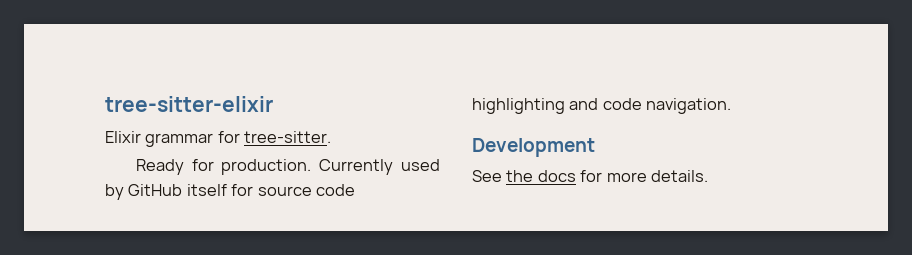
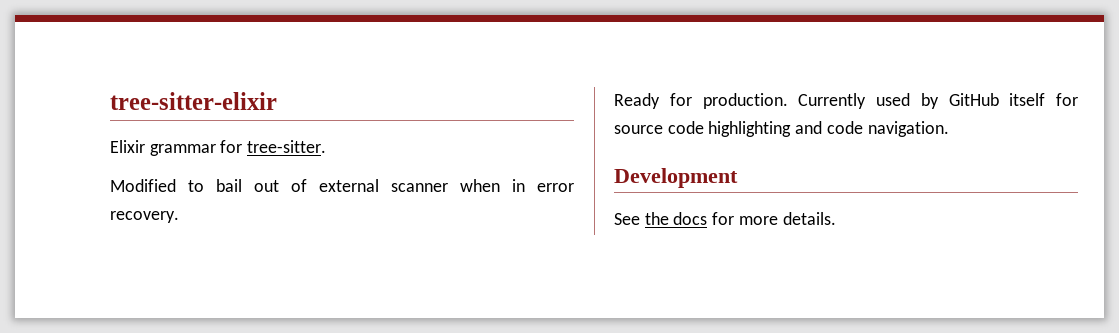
(332, 137) none -> [110,179,574,192] [110,211,179,223] // Modified to bail out of external scanner when in error recovery.

